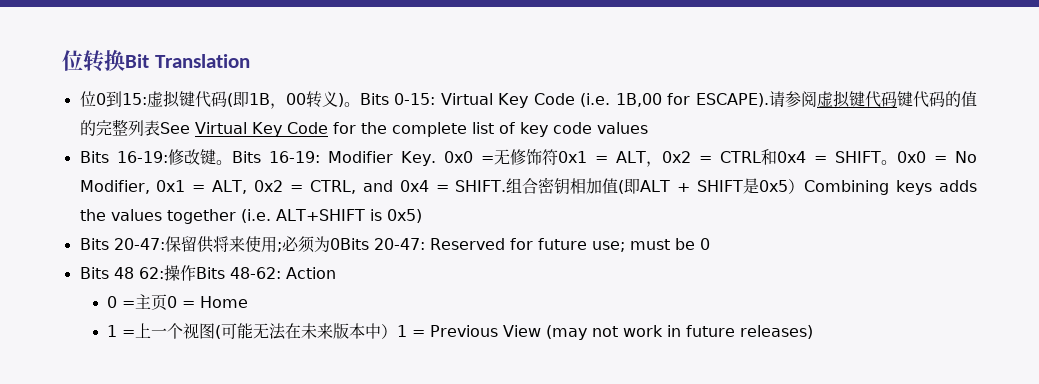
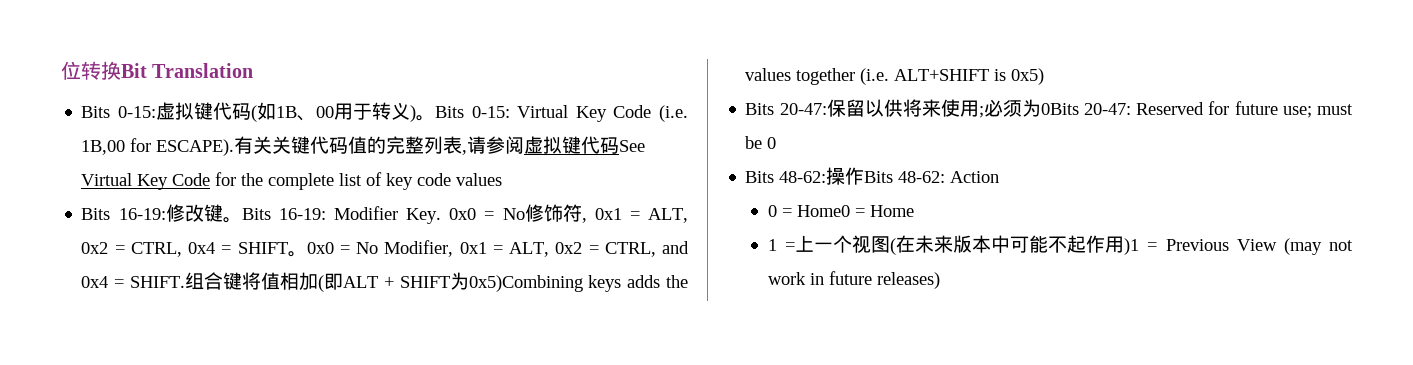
[79,91,147,107] 位0到15: -> [81,106,156,118] Bits 0-15:
[232,91,306,109] 即1B，00 -> [256,102,372,121] 如1B、00用于
[768,90,977,108] [79,119,160,136] 请参阅虚拟键代码键代码的值的完整列表 -> [234,136,620,155] 有关关键代码值的完整列表,请参阅虚拟键代码
[493,149,777,167] 无修饰符0x1 = ALT，0x2 = CTRL和 -> [502,204,688,223] [81,242,182,257] No修饰符, 0x1 = ALT, 0x2 = CTRL,
[538,177,619,195] 密钥相加值 -> [222,272,318,290] 键将值相加
[743,178,890,195] 是0x5）Combining -> [449,272,583,292] 为0x5)Combining
(197, 244) none -> [864,99,884,117] 以
[113,267,164,279] 48 62: -> [779,171,827,183] 48-62:
[135,294,178,311] 主页0 -> [796,205,850,217] Home0
[221,323,287,340] 可能无法 -> (897, 246) none
[381,324,408,339] ）1 -> [1010,235,1140,255] 可能不起作用)1

